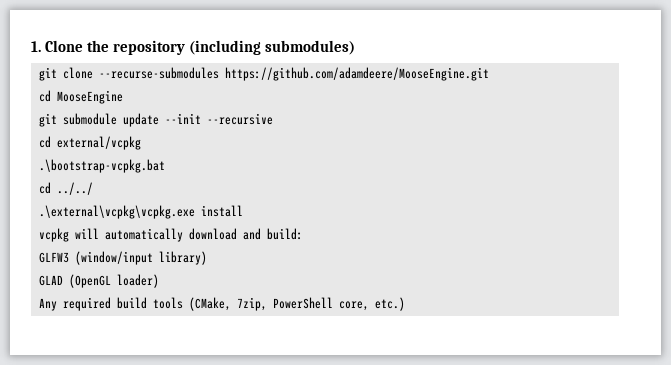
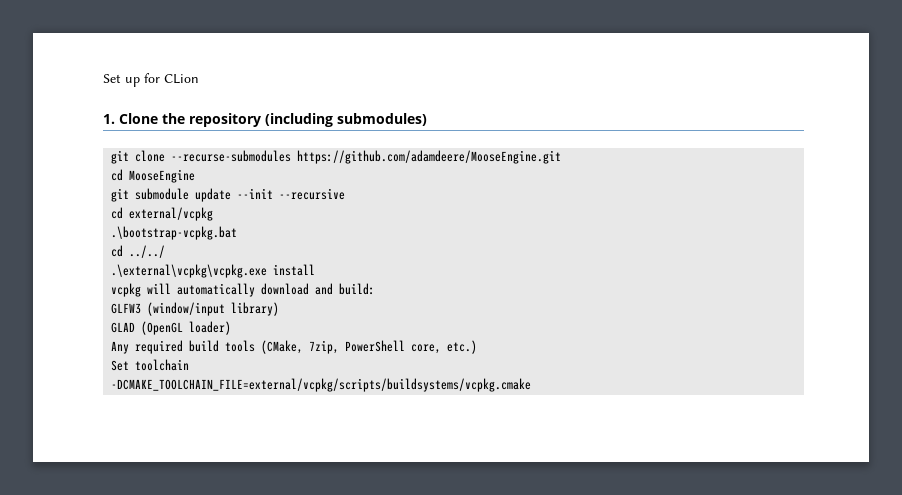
(31, 46) none -> [103,73,199,87] Set up for CLion //
(406, 304) none -> [111,359,190,371] [111,378,532,392] // Set toolchain // -DCMAKE_TOOLCHAIN_FILE=external/vcpkg/scripts/buildsystems/vcpkg.cmake

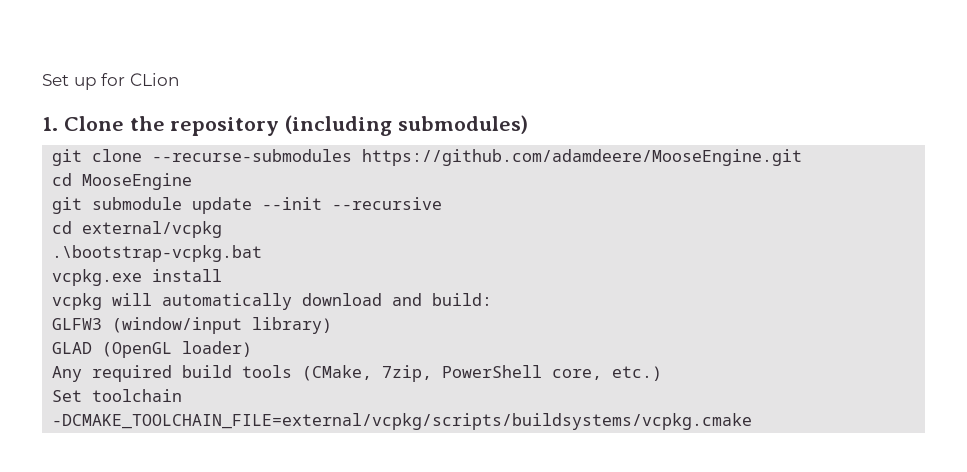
[111,245,166,258] [111,264,268,278] cd ../../ // .\external\vcpkg\vcpkg.exe -> [52,269,143,286] vcpkg.exe

